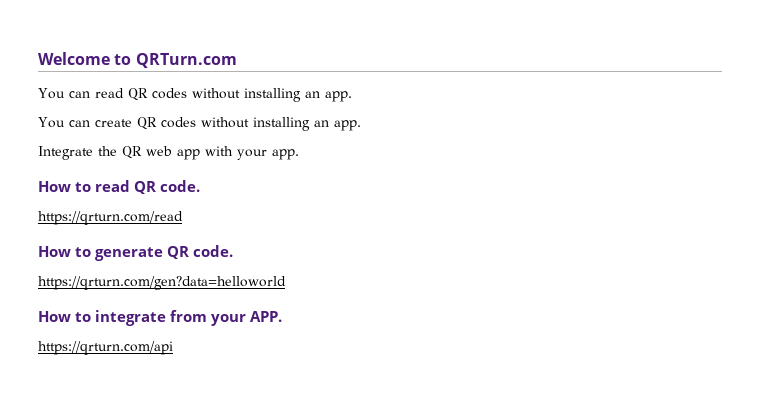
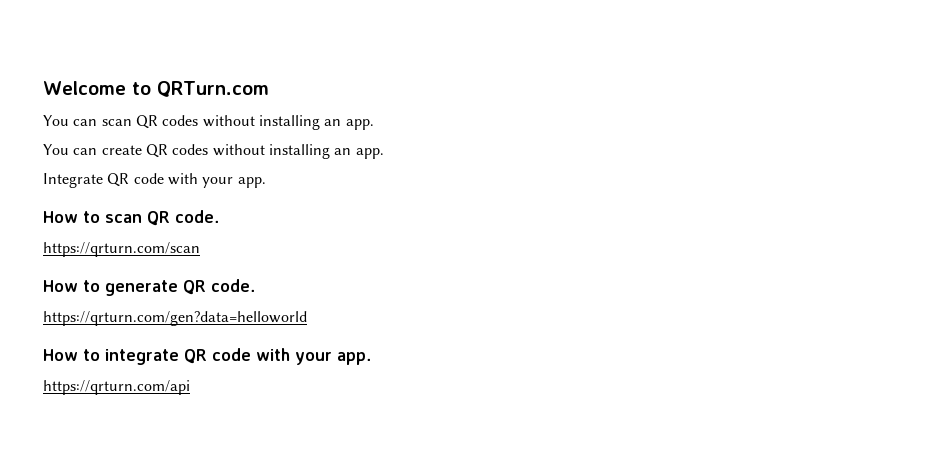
[94,88,124,98] read -> [101,119,132,126] scan
[98,146,200,160] the QR web app -> [107,173,164,187] QR code
[95,180,200,194] [38,211,183,225] read QR code. // https://qrturn.com/read -> [105,210,219,226] [43,242,200,257] scan QR code. // https://qrturn.com/scan
[170,310,282,326] from your APP. -> [184,348,371,365] QR code with your app.

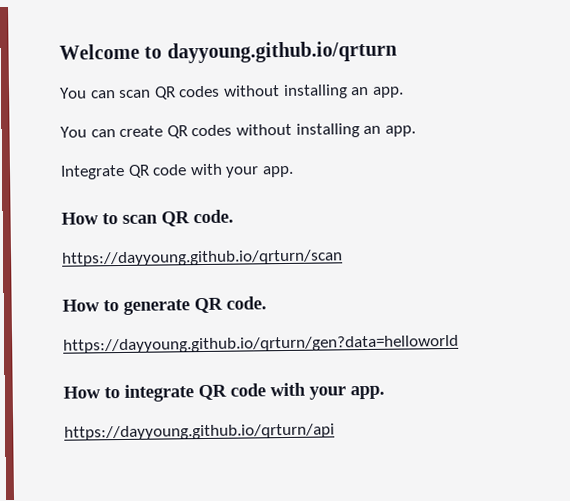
[156,81,269,97] QRTurn.com -> [166,40,397,64] dayyoung.github.io/qrturn
[43,242,200,257] https://qrturn.com/scan -> [62,249,343,267] https://dayyoung.github.io/qrturn/scan
[43,311,307,326] https://qrturn.com/gen?data=helloworld -> [63,334,459,354] https://dayyoung.github.io/qrturn/gen?data=helloworld
[43,380,190,395] https://qrturn.com/api -> [64,423,335,441] https://dayyoung.github.io/qrturn/api

